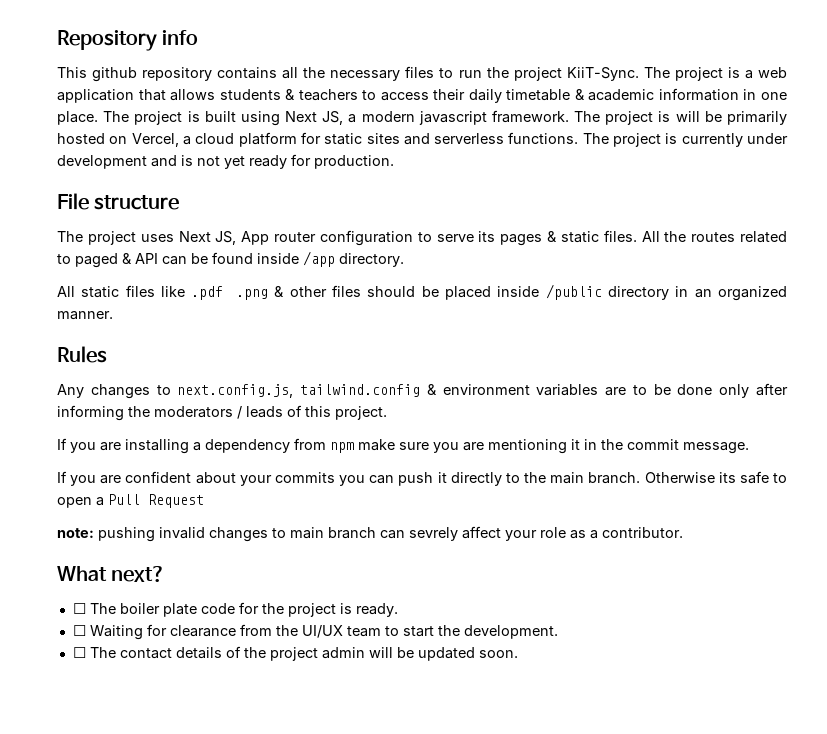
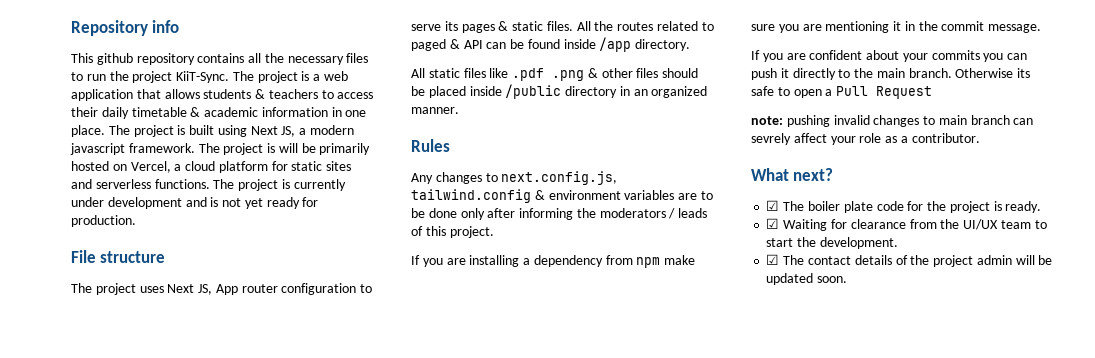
[72,603,86,614] ☐ -> [766,200,780,211] ☑
[72,625,86,636] ☐ -> [766,218,780,229] ☑
[72,647,86,658] ☐ -> [766,254,780,265] ☑

